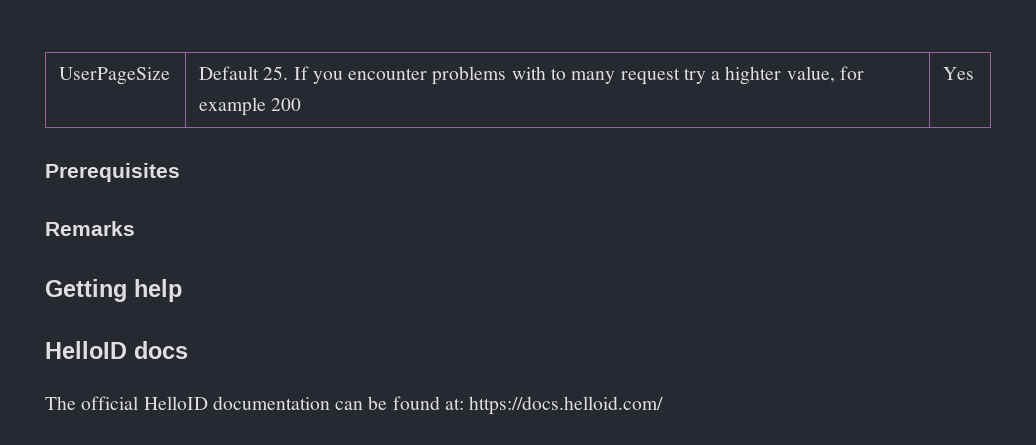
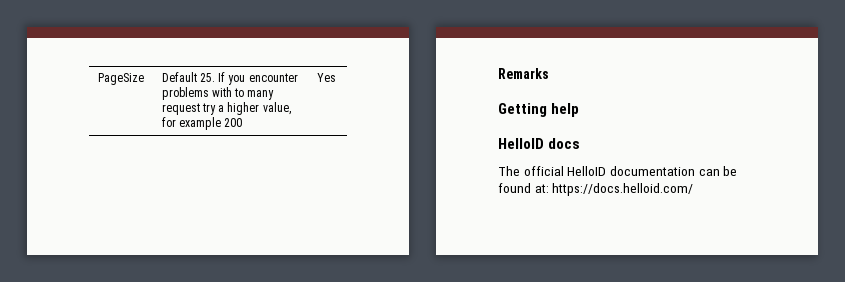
[59,67,171,85] UserPageSize -> [97,73,144,85] PageSize
[725,66,782,85] highter -> [227,102,260,115] higher
[45,163,180,182] // Prerequisites -> (336, 77) none

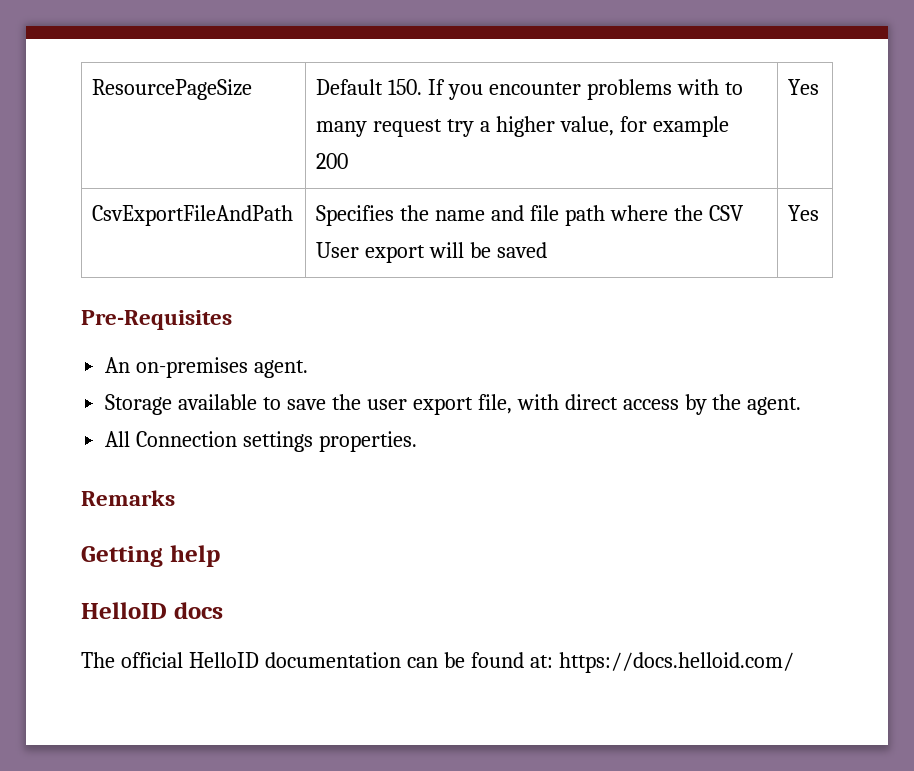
[97,73,144,85] PageSize -> [92,79,253,100] ResourcePageSize
[199,73,215,82] 25. -> [388,79,423,95] 150.
(336, 77) none -> [92,205,294,226] [316,205,744,226] [316,242,548,263] [788,205,820,221] [81,310,232,330] [105,357,309,378] [105,394,802,415] [105,431,418,452] // CsvExportFileAndPath | Specifies the name and file path where the CSV User export will be saved | Yes // Pre-Requisites // An on-premises agent. // Storage available to save the user export file, with direct access by the agent. // All Connection settings properties.

